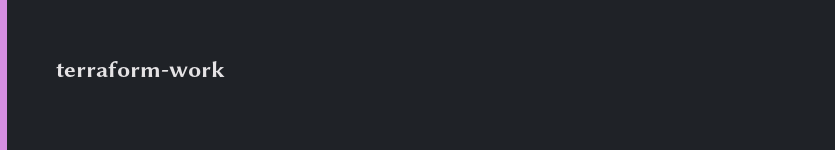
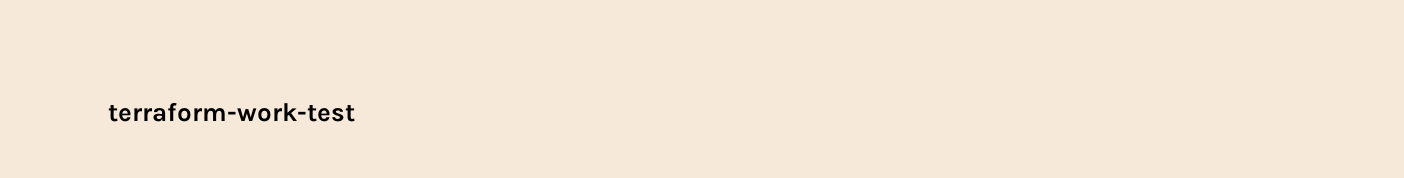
[56,61,225,77] terraform-work -> [108,102,355,122] terraform-work-test

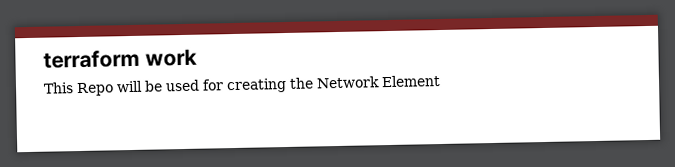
[108,102,355,122] terraform-work-test -> [43,48,197,69] [43,75,441,97] terraform work // This Repo will be used for creating the Network Element

